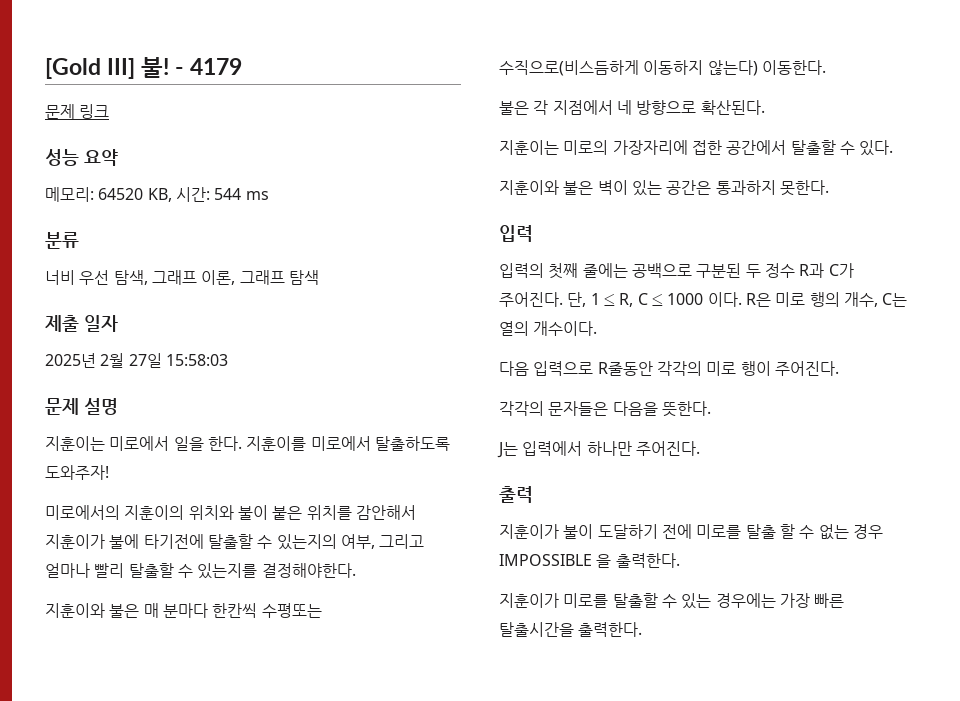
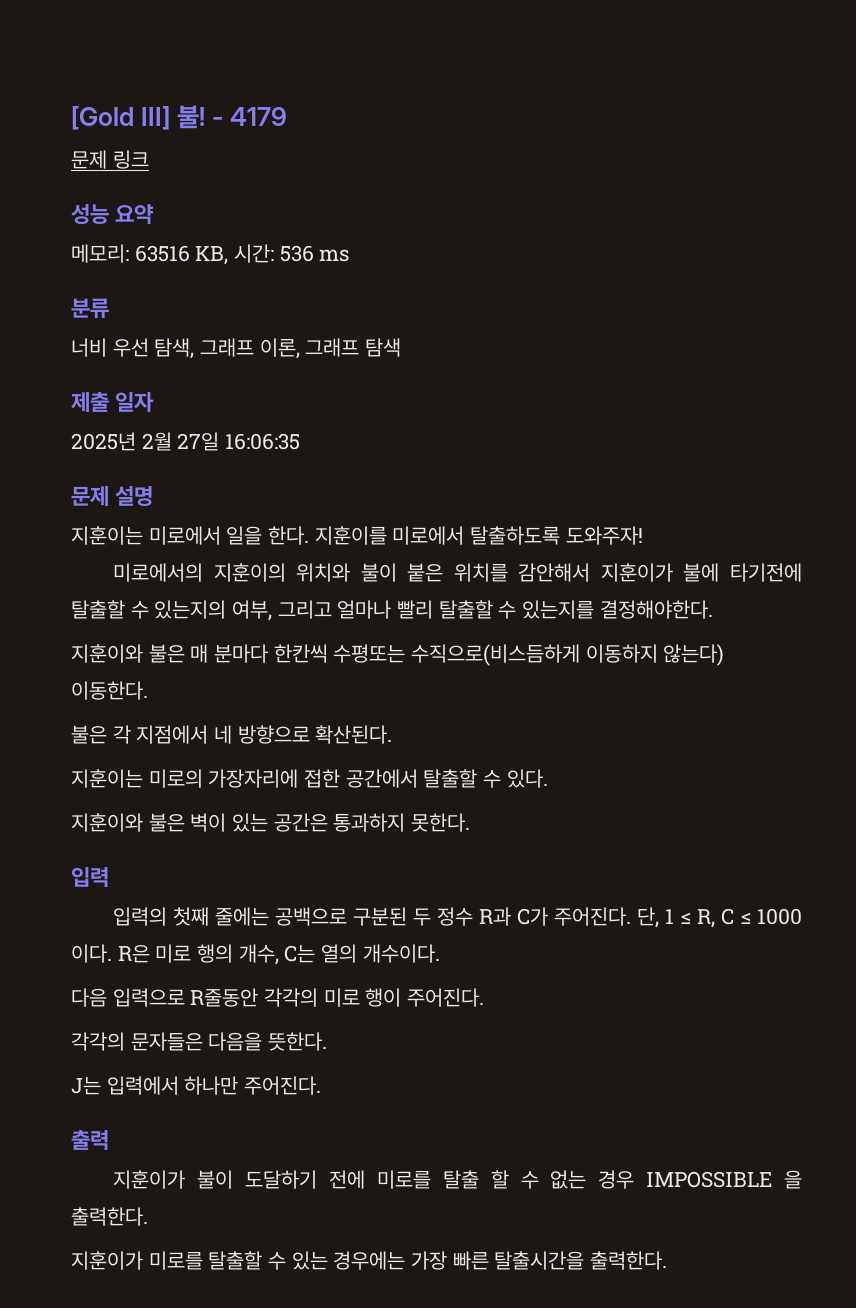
[98,188,144,200] 64520 -> [134,245,190,262] 63516
[214,188,242,200] 544 -> [279,245,314,262] 536
[165,354,228,366] 15:58:03 -> [225,433,301,450] 16:06:35

